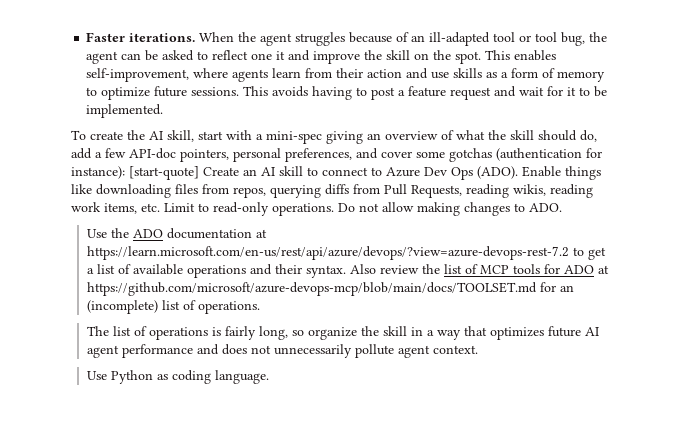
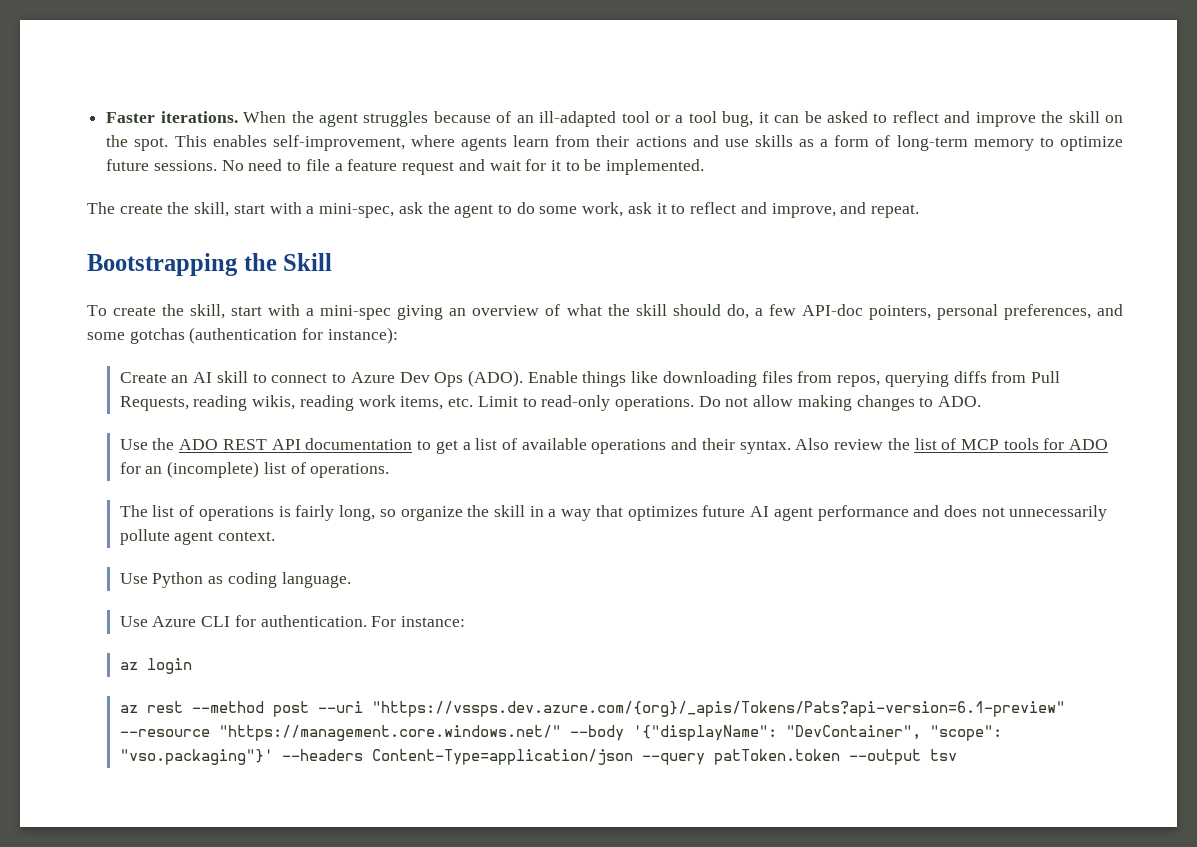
(532, 38) none -> [675,115,684,123] a
[589,32,608,42] [86,51,119,64] the agent -> [758,112,769,123] it
[251,51,286,60] one it -> (939, 117) none
[367,69,403,78] action -> [635,136,687,147] actions
(556, 73) none -> [896,135,968,151] long-term
[243,86,396,100] This avoids having to post -> [221,159,330,171] No need to file
(164, 111) none -> [87,202,919,218] [87,253,333,276] // The create the skill, start with a mini-spec, ask the agent to do some work, ask it to reflect and improve, and repeat. // Bootstrapping the Skill
[149,131,163,140] AI -> (185, 310) none
[71,148,92,159] add -> (749, 311) none
[381,151,412,158] cover -> (1124, 310) none
[129,166,199,180] [start-quote] -> (398, 335) //
[166,228,267,239] [86,246,569,260] documentation at https://learn.microsoft.com/en-us/rest/api/azure/devops/?view=azure-devops-rest-7.2 -> [222,438,413,450] REST API documentation
[597,265,609,274] [86,282,537,296] at https://github.com/microsoft/azure-devops-mcp/blob/main/docs/TOOLSET.md -> (1109, 444) none
(269, 377) none -> [119,615,466,627] [119,658,192,674] [119,701,1065,717] [119,725,1002,741] [119,749,957,765] // Use Azure CLI for authentication. For instance: // az login // az rest --method post --uri "https://vssps.dev.azure.com/{org}/_apis/Tokens/Pats?api-version=6.1-preview" --resource "https://management.core.windows.net/" --body '{"displayName": "DevContainer", "scope": "vso.packaging"}' --headers Content-Type=application/json --query patToken.token --output tsv

